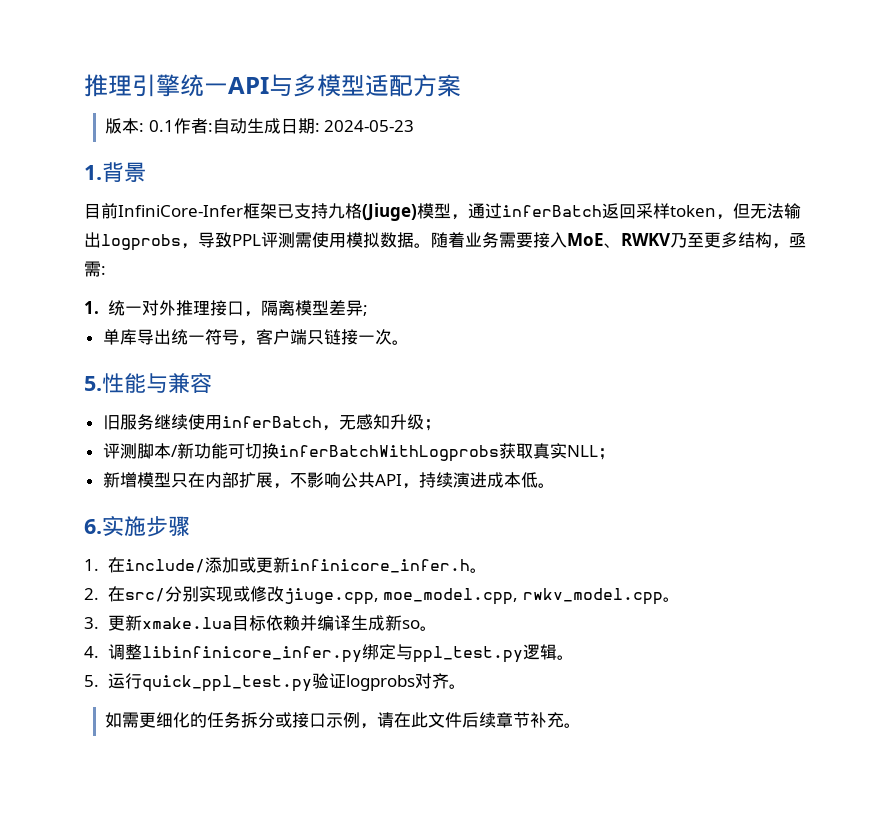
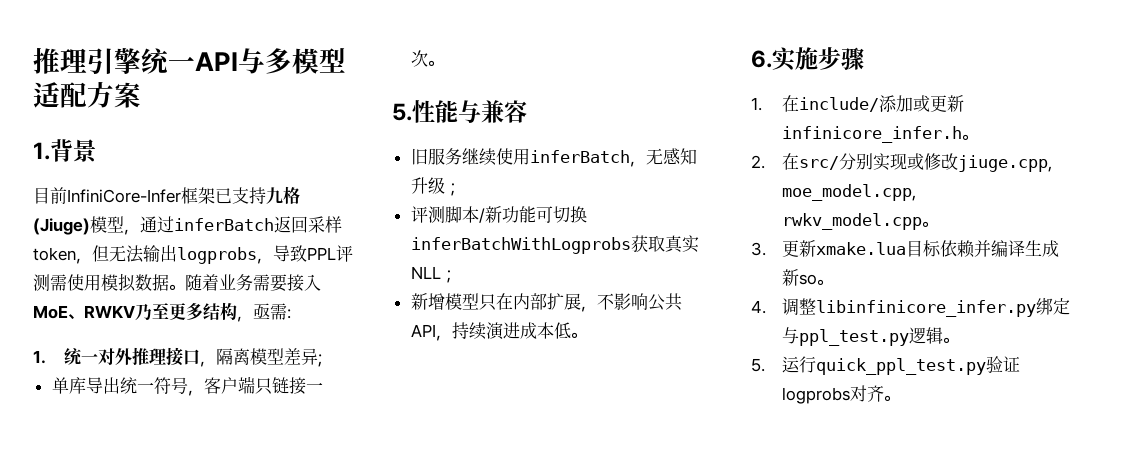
[105,118,415,134] // 版本: 0.1作者:自动生成日期: 2024-05-23 -> (141, 95) none
[105,712,582,729] // 如需更细化的任务拆分或接口示例，请在此文件后续章节补充。 -> (900, 398) none

